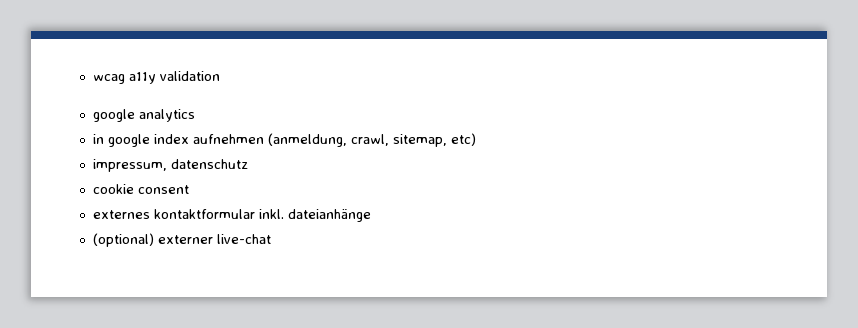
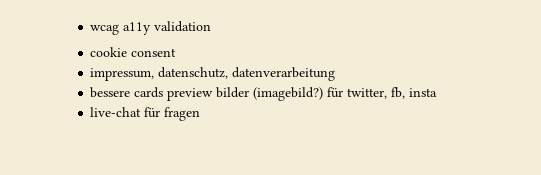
[92,109,195,122] [92,133,476,147] [92,159,248,172] [92,184,189,194] [92,209,371,222] [92,233,271,247] google analytics // in google index aufnehmen (anmeldung, crawl, sitemap, etc) // impressum, datenschutz // cookie consent // externes kontaktformular inkl. dateianhänge // (optional) externer live-chat -> [90,47,177,57] [90,67,336,81] [90,87,438,101] [90,107,201,121] cookie consent // impressum, datenschutz, datenverarbeitung // bessere cards preview bilder (imagebild?) für twitter, fb, insta // live-chat für fragen

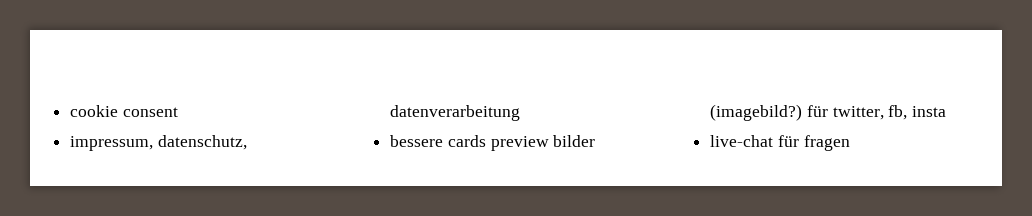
[90,21,212,35] wcag a11y validation // -> (70, 111) none

